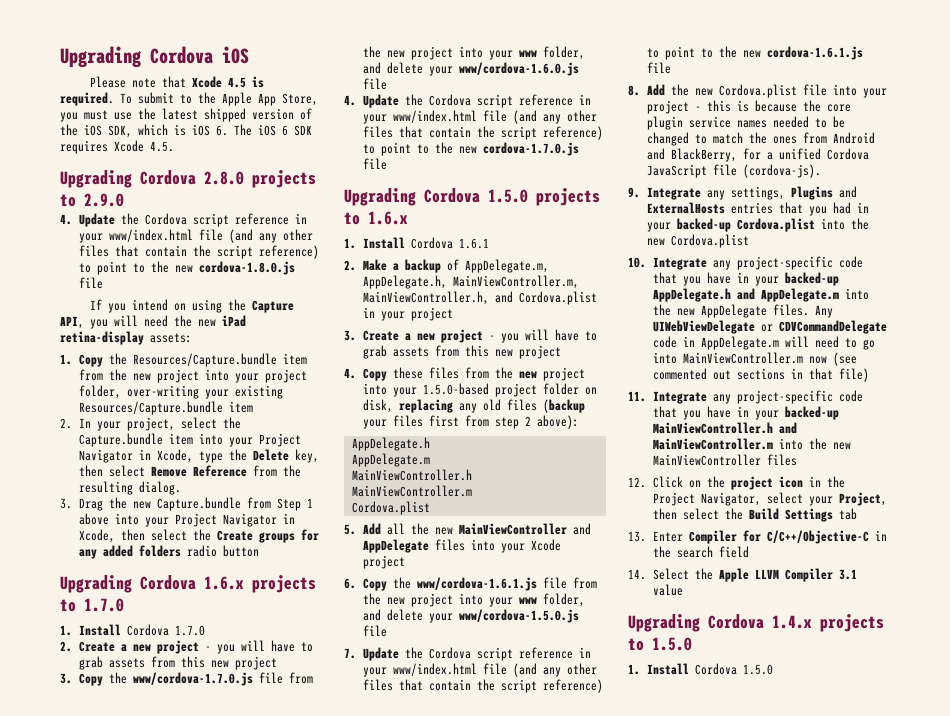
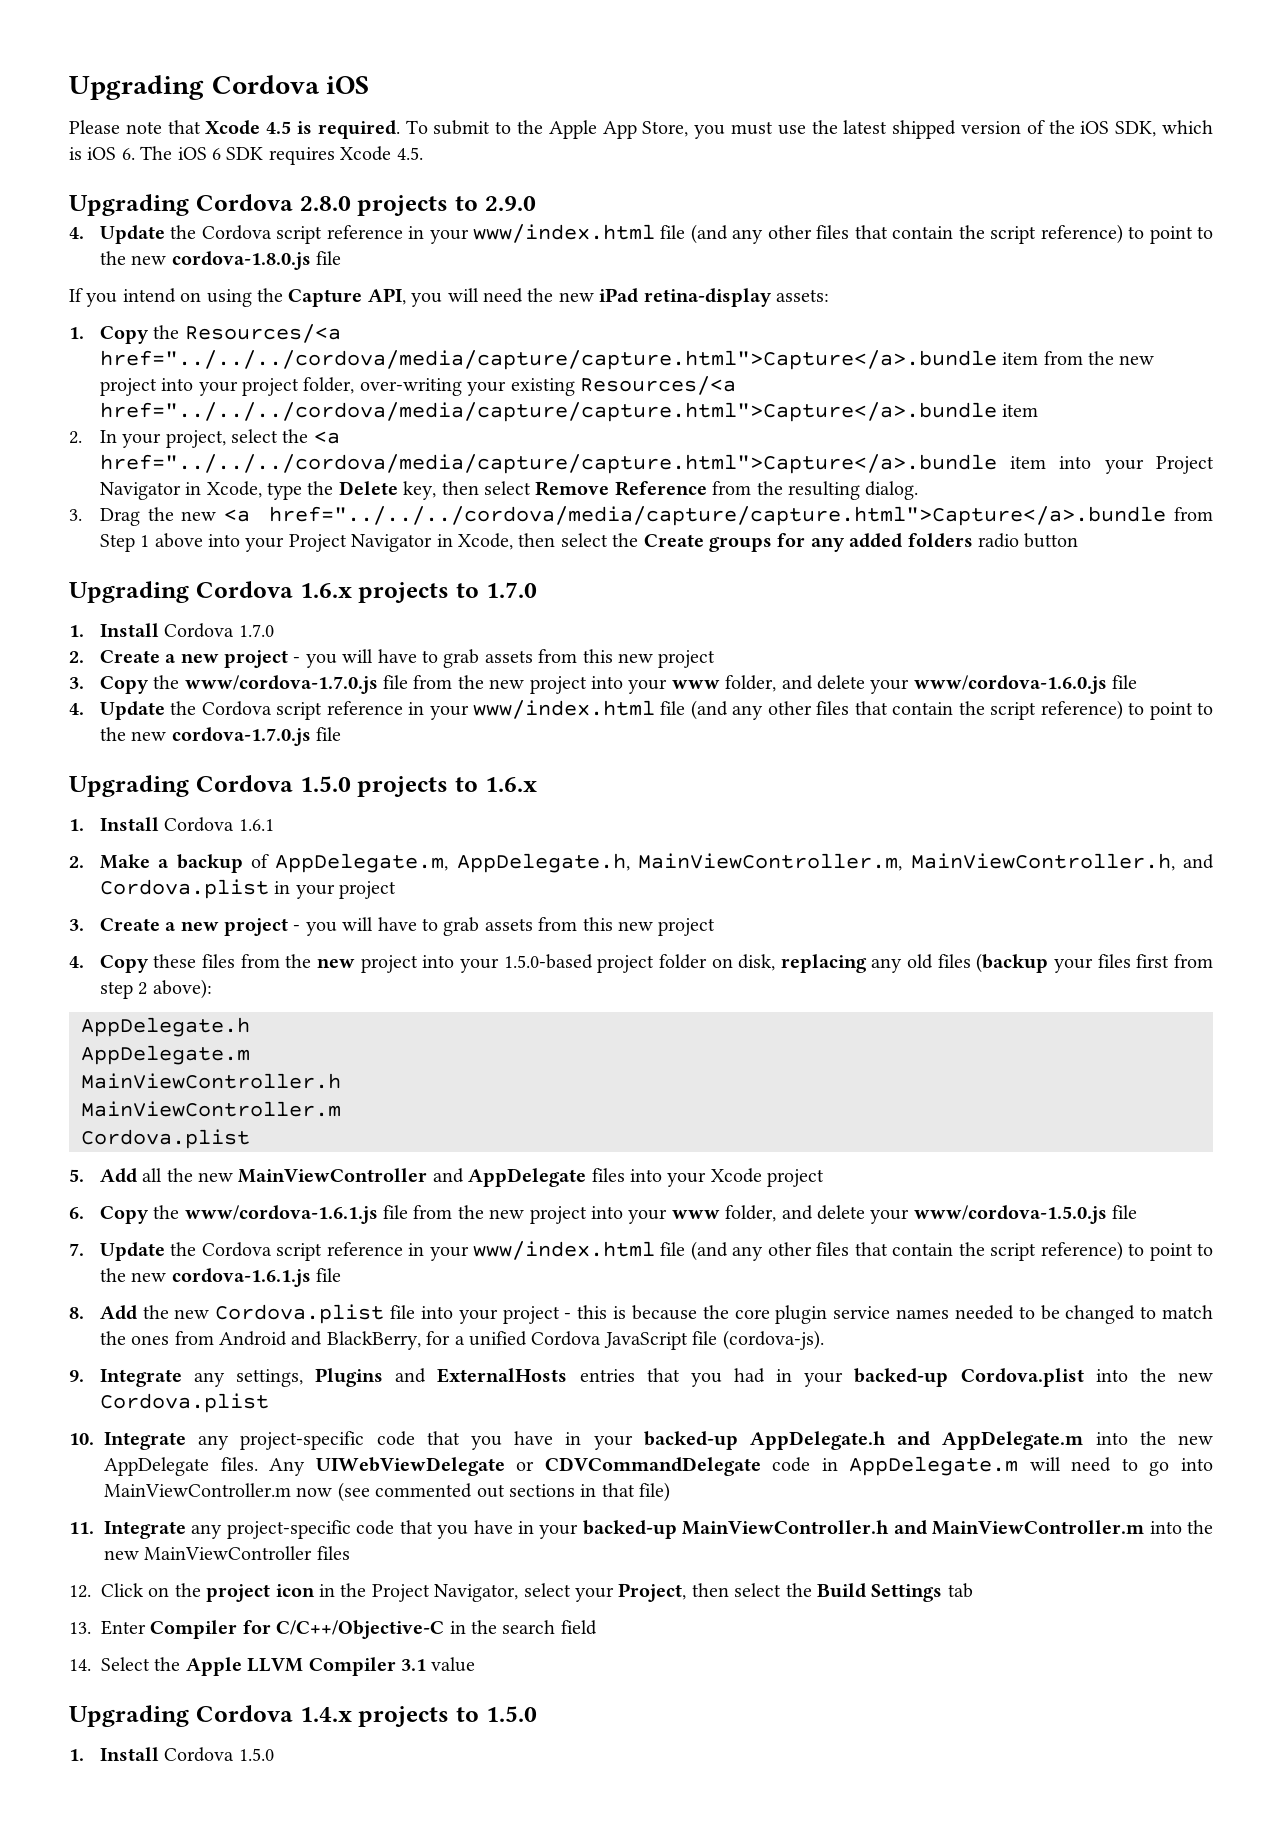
[132,353,277,367] Resources/Capture.bundle -> [184,324,341,343] [99,350,997,370] Resources/<a href="../../../cordova/media/capture/capture.html">Capture</a>.bundle
[78,401,223,415] Resources/Capture.bundle -> [579,376,736,395] [99,402,997,422] Resources/<a href="../../../cordova/media/capture/capture.html">Capture</a>.bundle
[78,433,163,447] Capture.bundle -> [313,431,340,444] [99,454,997,474] <a href="../../../cordova/media/capture/capture.html">Capture</a>.bundle
[156,497,241,511] Capture.bundle -> [224,506,1167,526] <a href="../../../cordova/media/capture/capture.html">Capture</a>.bundle

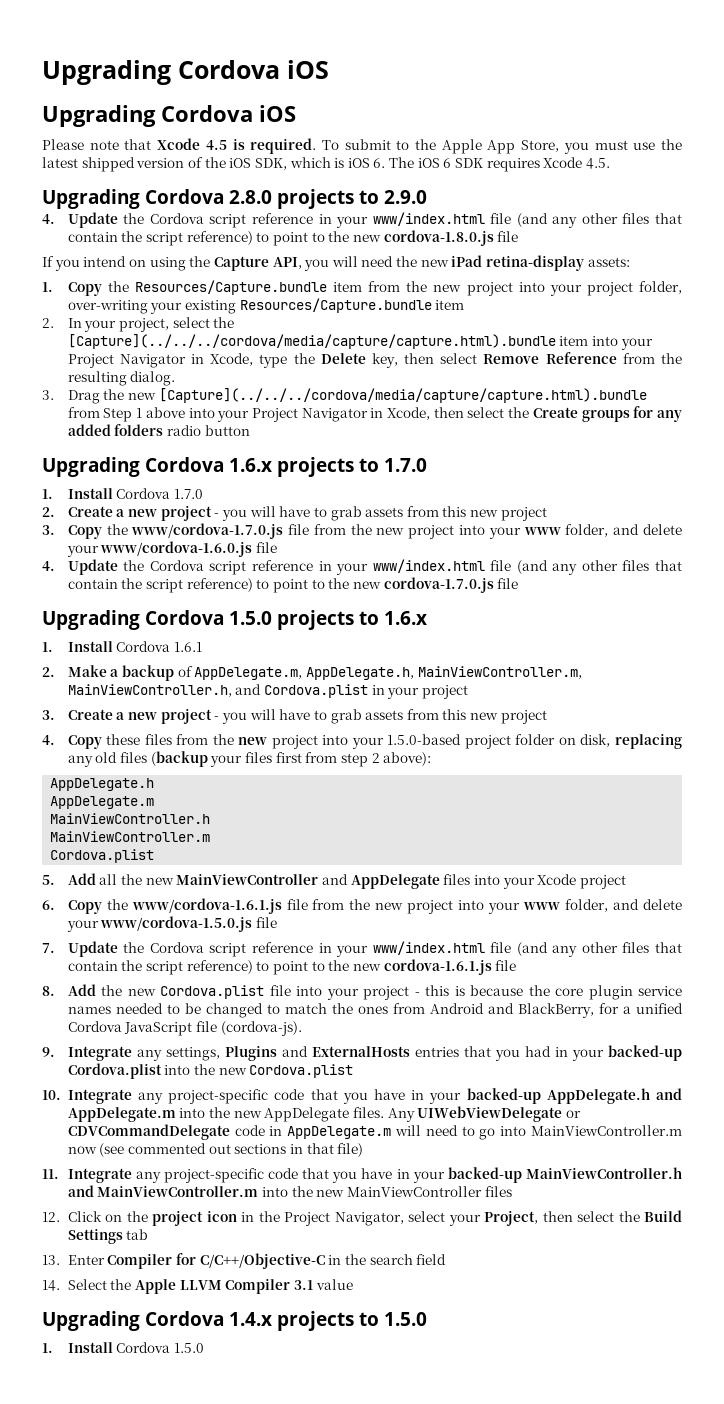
[69,75,370,100] Upgrading Cordova iOS -> [42,60,329,85] [42,105,296,127] Upgrading Cordova iOS // Upgrading Cordova iOS
[184,324,341,343] [99,350,997,370] Resources/<a href="../../../cordova/media/capture/capture.html">Capture</a>.bundle -> [134,280,327,295] Resources/Capture.bundle
[579,376,736,395] [99,402,997,422] Resources/<a href="../../../cordova/media/capture/capture.html">Capture</a>.bundle -> [239,298,432,313] Resources/Capture.bundle
[313,431,340,444] [99,454,997,474] <a href="../../../cordova/media/capture/capture.html">Capture</a>.bundle -> [67,334,556,349] [Capture](../../../cordova/media/capture/capture.html).bundle
[224,506,1167,526] <a href="../../../cordova/media/capture/capture.html">Capture</a>.bundle -> [158,388,647,403] [Capture](../../../cordova/media/capture/capture.html).bundle

